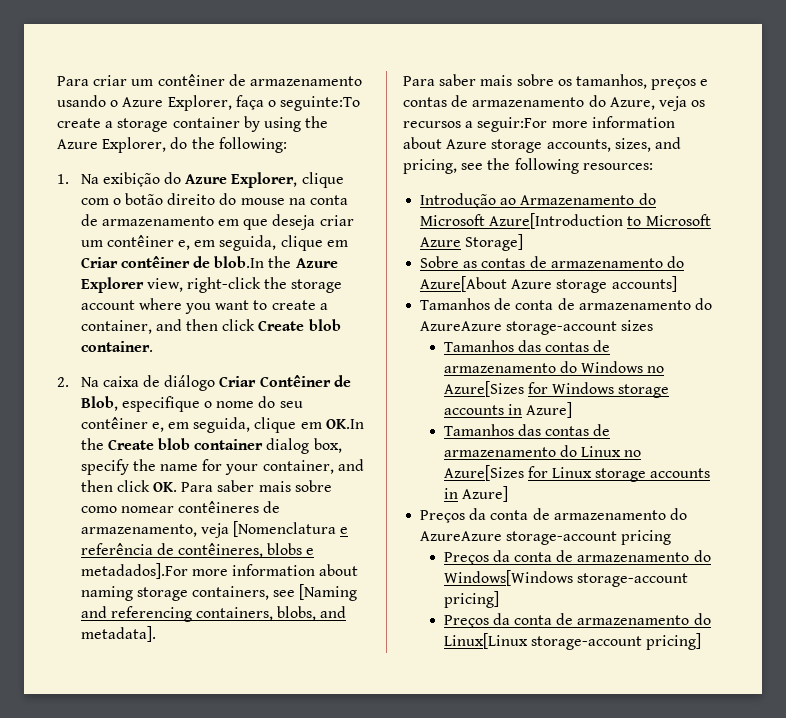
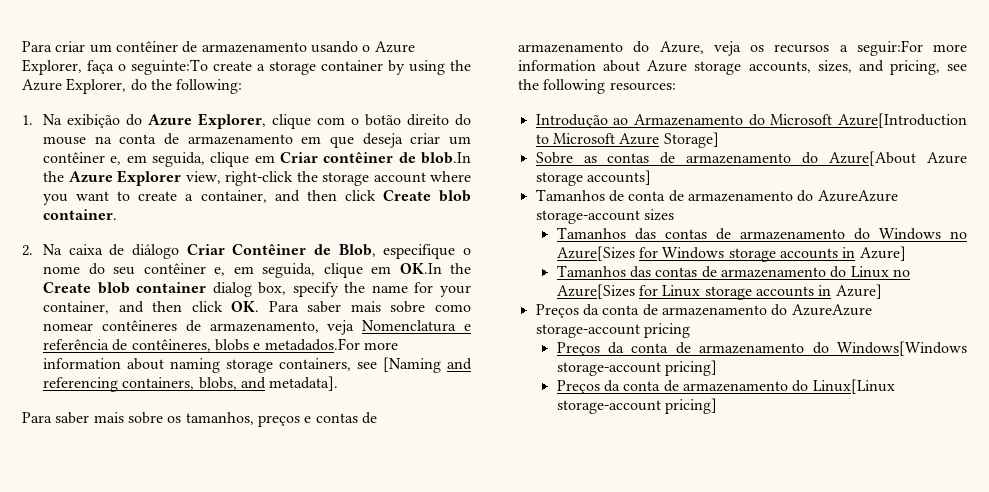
[233,521,337,537] [Nomenclatura -> [362,320,457,332] Nomenclatura
[80,563,188,579] metadados].For -> [264,338,360,351] metadados.For

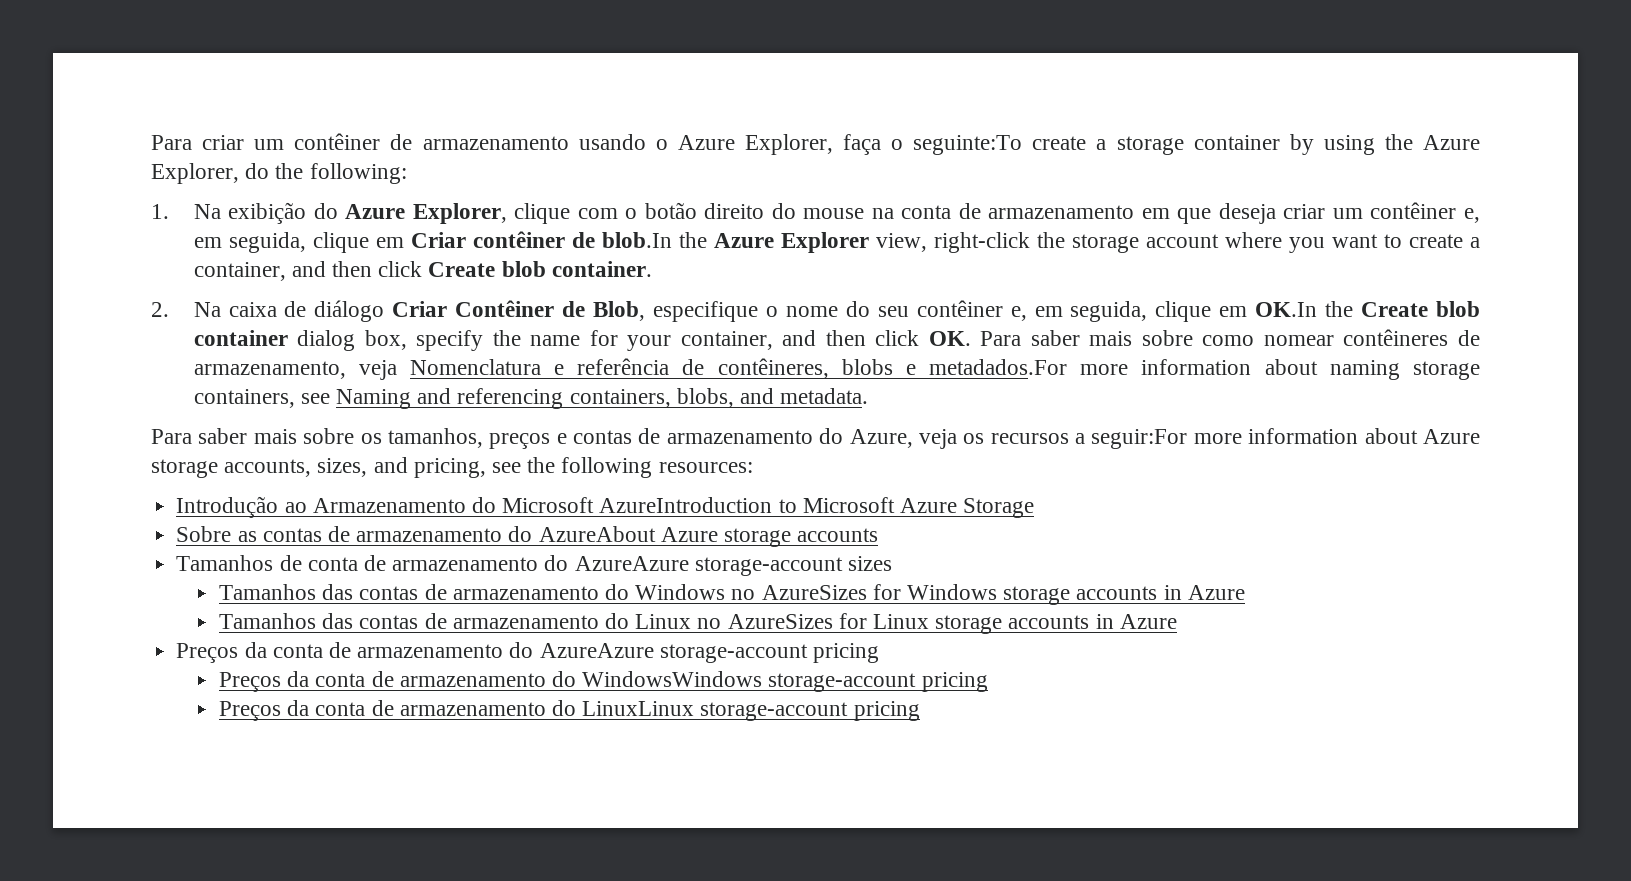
[383,357,442,373] [Naming -> [336,389,412,409] Naming
[269,376,339,391] metadata]. -> [780,388,869,404] metadata.
[838,113,967,128] Azure[Introduction -> [599,497,773,513] AzureIntroduction
[663,132,719,148] Storage] -> [963,498,1035,518] Storage
[829,151,967,166] [535,170,651,186] Azure[About Azure storage accounts] -> [538,526,879,547] AzureAbout Azure storage accounts
[556,246,635,261] Azure[Sizes -> [761,585,867,600] AzureSizes
[859,246,906,261] Azure] -> [1187,585,1245,600] Azure
[556,284,635,299] Azure[Sizes -> [727,614,833,629] AzureSizes
[835,284,882,299] Azure] -> [1119,614,1177,629] Azure
[837,341,968,356] [556,360,717,376] [556,379,895,394] [556,398,717,414] Windows[Windows storage-account pricing] // Preços da conta de armazenamento do Linux[Linux storage-account pricing] -> [582,671,988,692] [218,700,920,721] WindowsWindows storage-account pricing // Preços da conta de armazenamento do LinuxLinux storage-account pricing

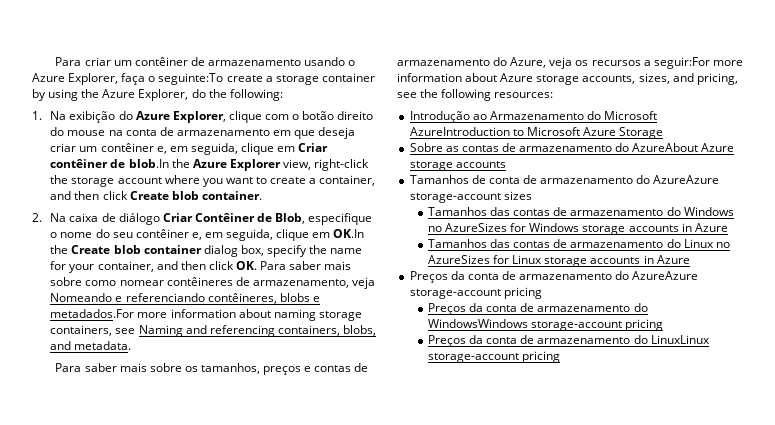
[409,358,705,375] Nomenclatura e referência de -> [50,293,205,302] Nomeando e referenciando

